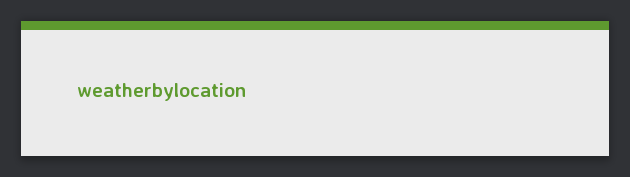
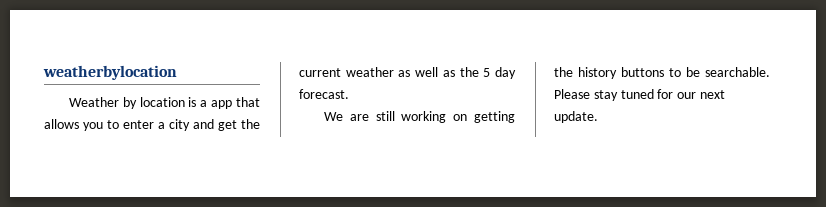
(246, 92) none -> [68,97,260,109] [44,119,260,131] [299,67,516,79] [299,89,349,99] [323,111,515,123] [554,67,770,79] [554,89,725,101] [554,111,598,123] // Weather by location is a app that allows you to enter a city and get the current weather as well as the 5 day forecast. // We are still working on getting the history buttons to be searchable. Please stay tuned for our next update.

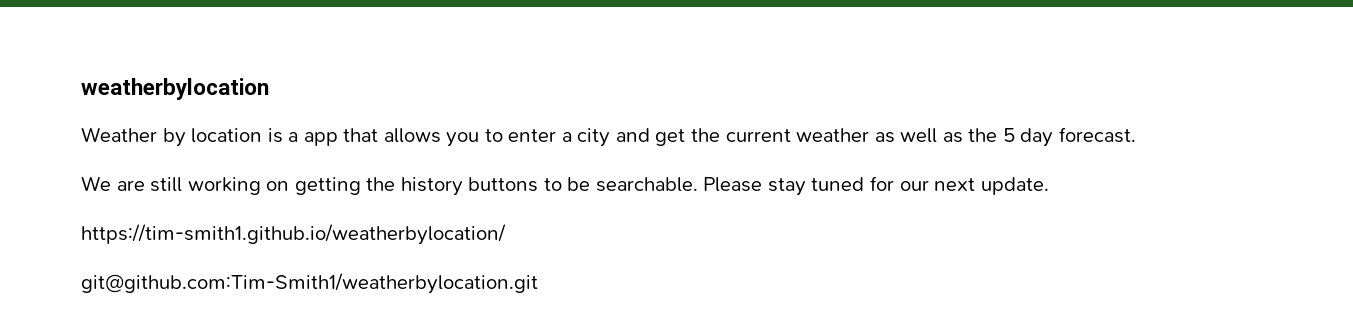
(598, 117) none -> [81,224,506,245] [81,273,538,294] // https://tim-smith1.github.io/weatherbylocation/ // git@github.com:Tim-Smith1/weatherbylocation.git

